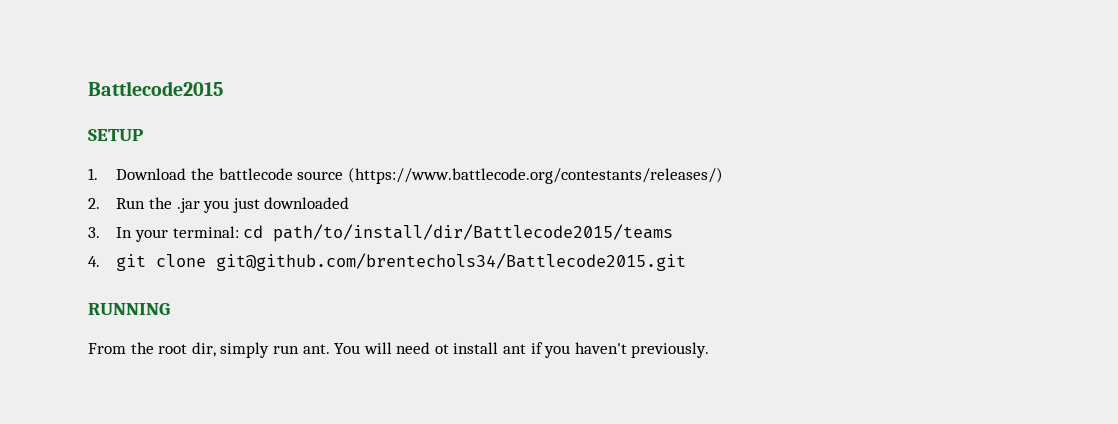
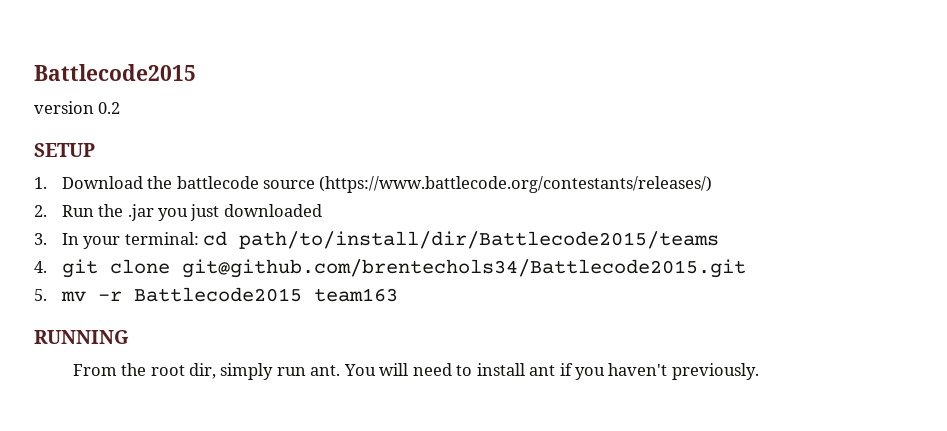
[88,81,223,96] Battlecode2015 -> [34,64,196,81] [34,101,121,114] Battlecode2015 // version 0.2
(687, 262) none -> [34,287,398,302] // 5. mv -r Battlecode2015 team163
[434,344,449,354] ot -> [456,365,473,376] to

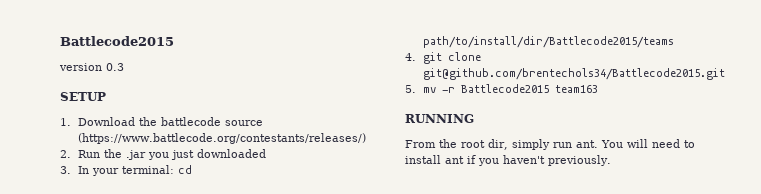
[98,102,121,114] 0.2 -> [106,63,124,71] 0.3

